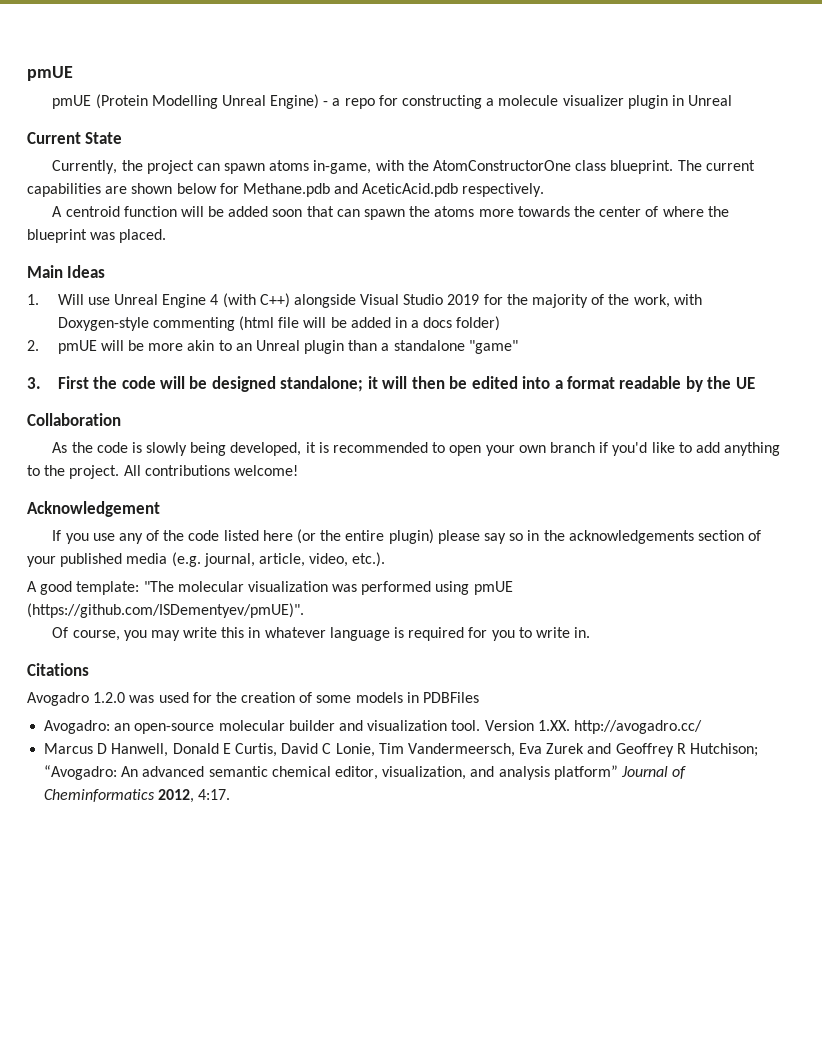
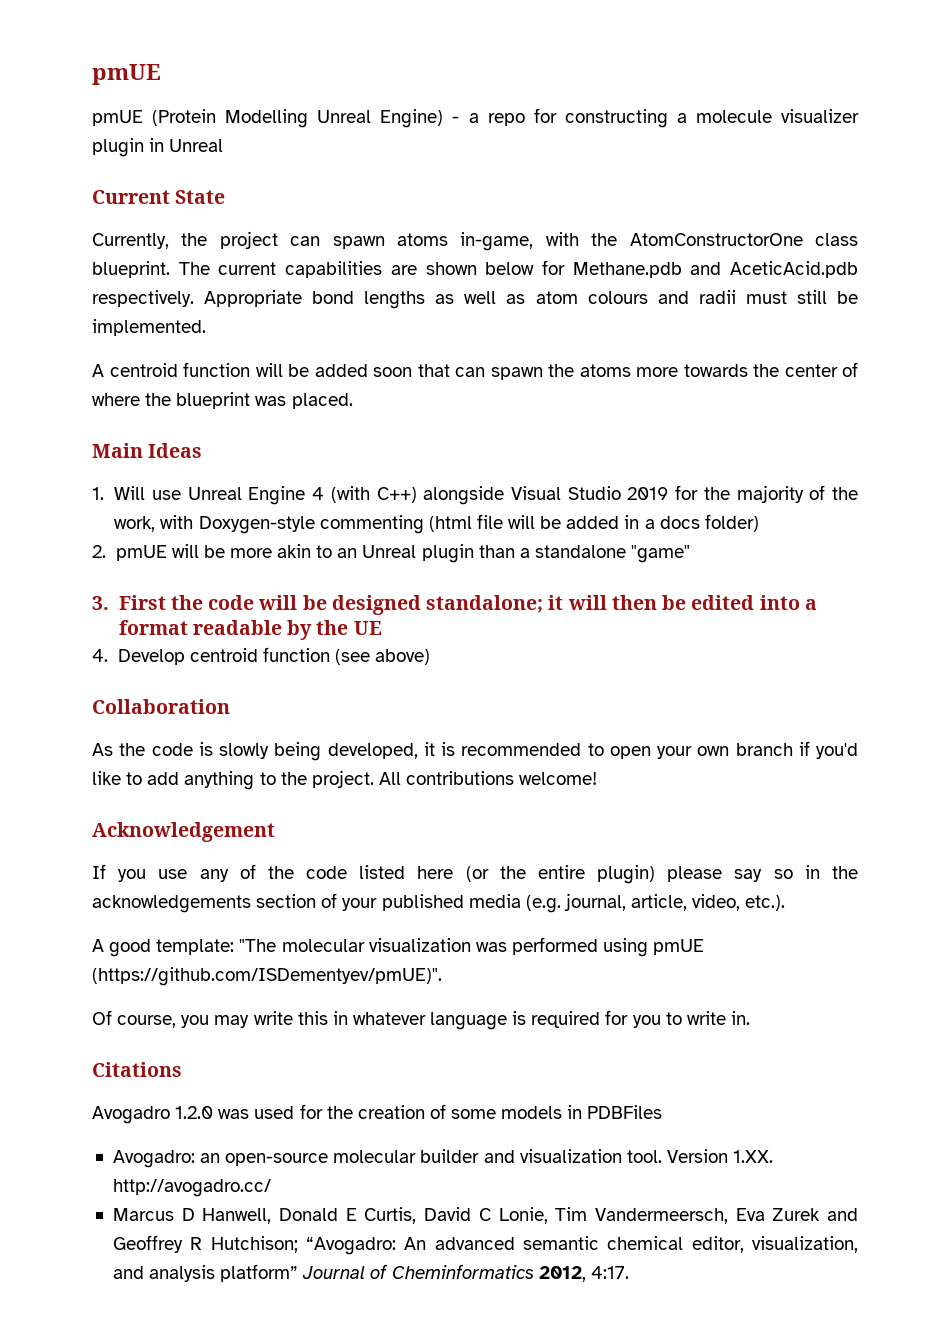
(545, 190) none -> [204,290,859,309] [92,319,206,336] Appropriate bond lengths as well as atom colours and radii must still be implemented.
(755, 383) none -> [92,647,431,665] // 4. Develop centroid function (see above)

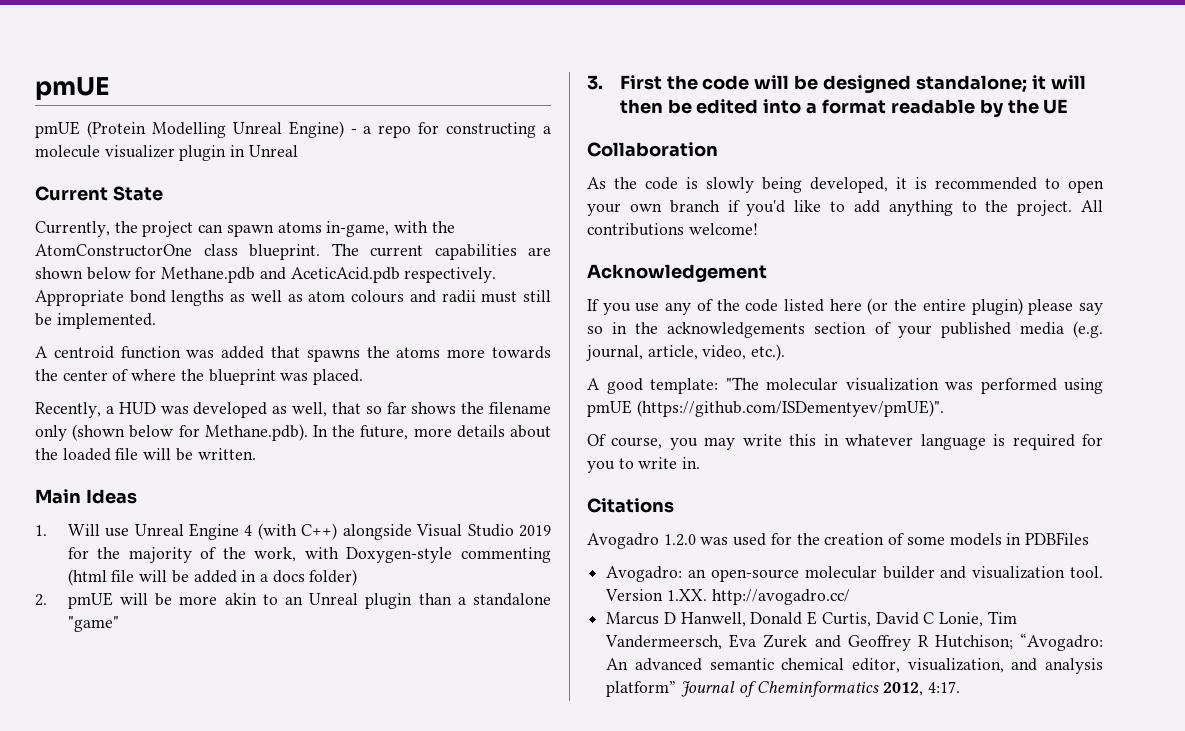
[255,363,543,380] will be added soon that can spawn -> [186,346,360,362] was added that spawns
(353, 401) none -> [35,402,551,418] [35,424,551,441] [35,448,256,461] // Recently, a HUD was developed as well, that so far shows the filename only (shown below for Methane.pdb). In the future, more details about the loaded file will be written.
[92,647,431,665] // 4. Develop centroid function (see above) -> (1069, 106) none

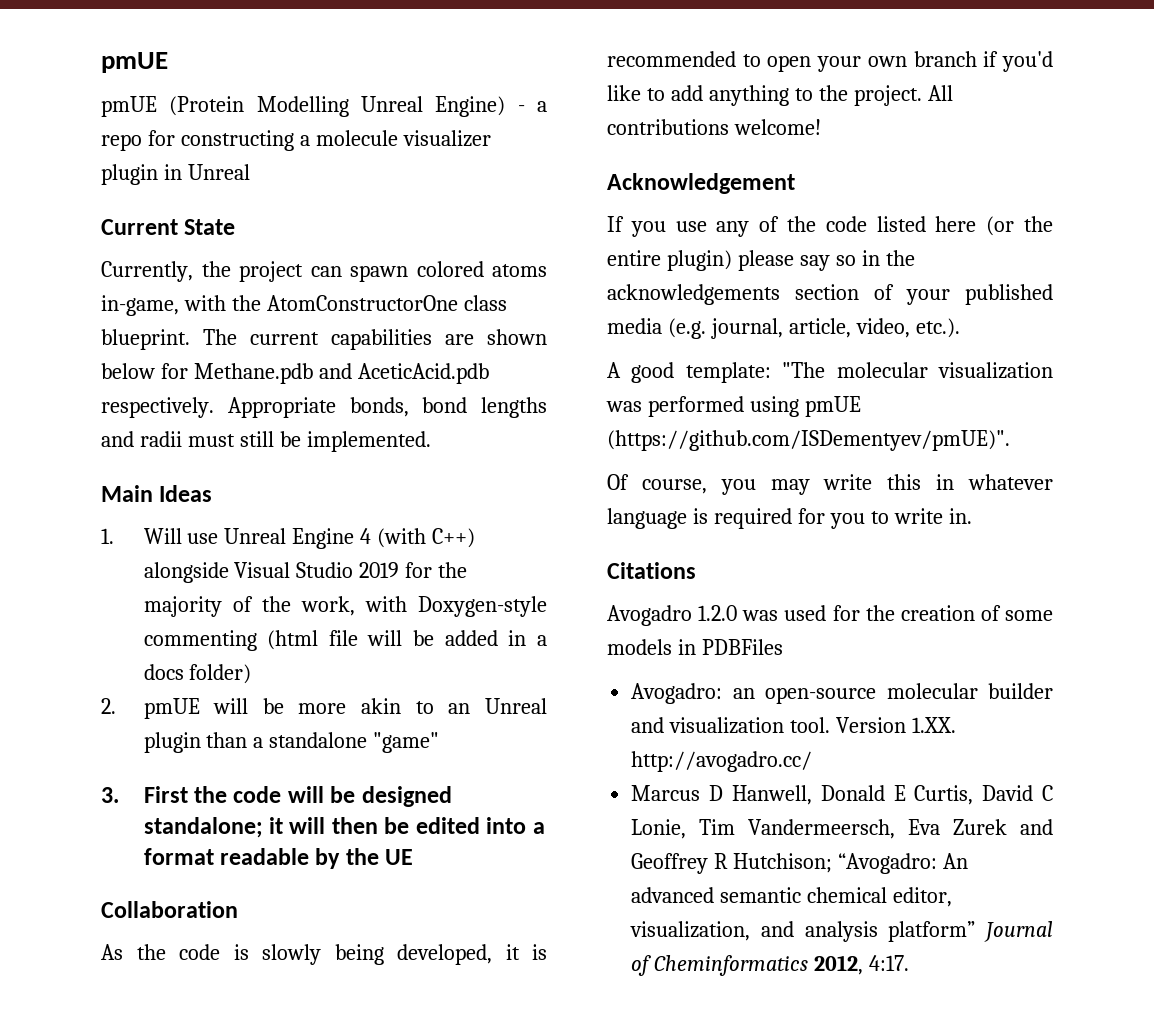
(274, 230) none -> [416,261,484,277] colored
(124, 298) none -> [349,397,409,417] bonds,
[230,290,405,303] as well as atom colours -> (547, 407) none
[35,346,551,362] [35,369,364,385] [35,402,551,418] [35,424,551,441] [35,448,256,461] // A centroid function was added that spawns the atoms more towards the center of where the blueprint was placed. // Recently, a HUD was developed as well, that so far shows the filename only (shown below for Methane.pdb). In the future, more details about the loaded file will be written. -> (431, 441) none

